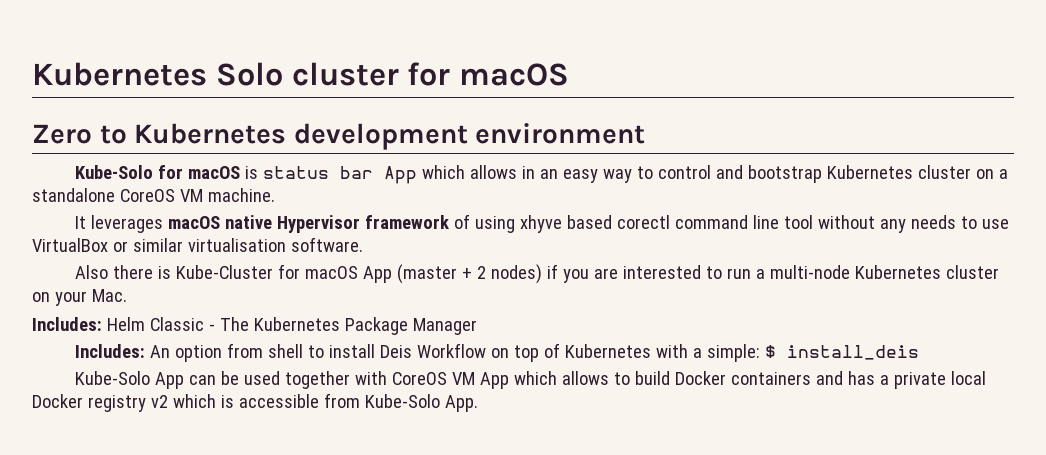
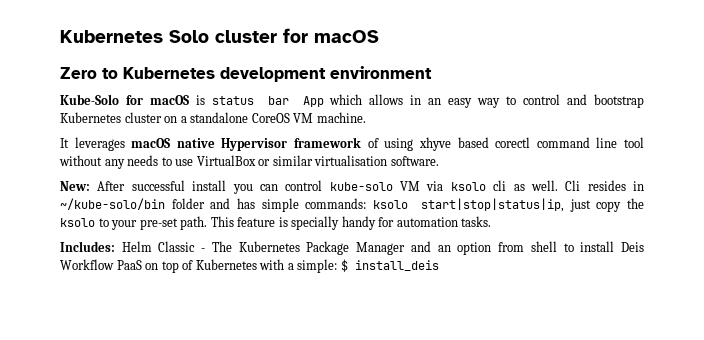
[75,264,1000,284] [32,289,127,306] Also there is Kube-Cluster for macOS App (master + 2 nodes) if you are interested to run a multi-node Kubernetes cluster on your Mac. -> [60,180,644,194] [60,198,644,212] [60,216,492,230] New: After successful install you can control kube-solo VM via ksolo cli as well. Cli resides in ~/kube-solo/bin folder and has simple commands: ksolo start|stop|status|ip, just copy the ksolo to your pre-set path. This feature is specially handy for automation tasks.
[75,344,171,358] // Includes: An -> [410,241,451,252] and an
(487, 350) none -> [116,260,142,270] PaaS
[75,371,987,389] [32,393,478,412] // Kube-Solo App can be used together with CoreOS VM App which allows to build Docker containers and has a private local Docker registry v2 which is accessible from Kube-Solo App. -> (439, 265) none

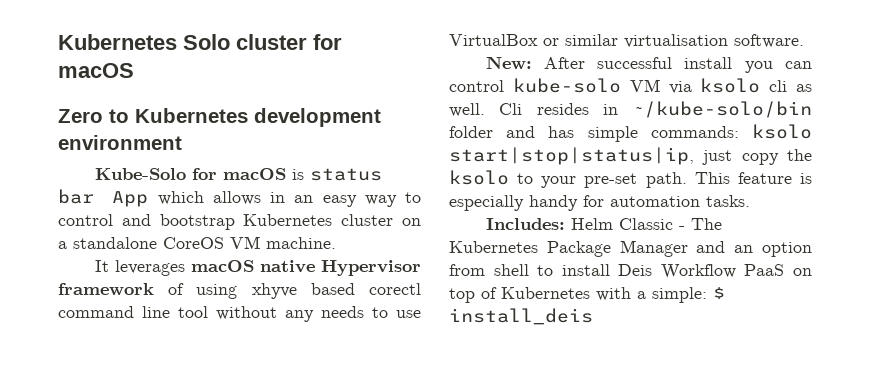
[291,216,340,230] specially -> [449,195,524,211] especially

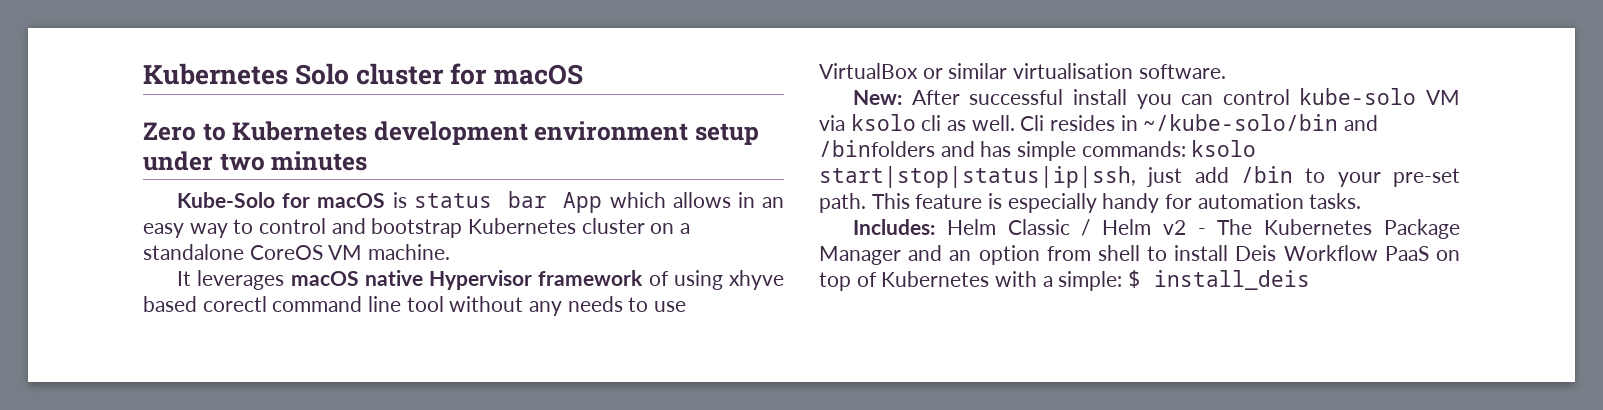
(182, 142) none -> [695,123,760,145] [143,151,368,171] setup under two minutes
[449,126,493,138] folder -> [1344,115,1379,131] [819,140,935,157] and /binfolders
[449,147,812,165] [449,170,509,185] start|stop|status|ip, just copy the ksolo -> [819,166,1293,188] start|stop|status|ip|ssh, just add /bin
(673, 224) none -> [1081,219,1186,236] / Helm v2

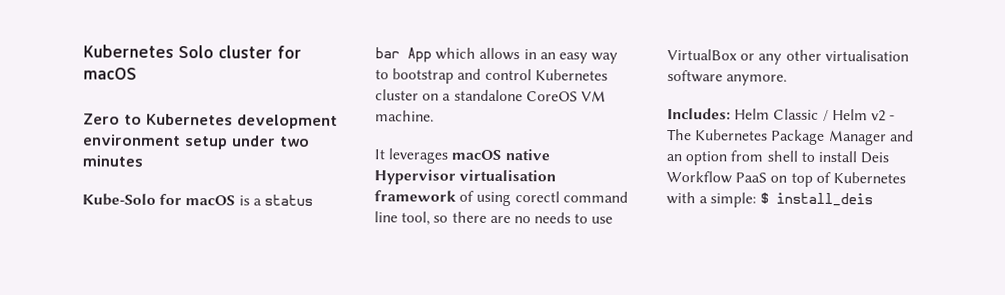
(407, 200) none -> [252,198,262,206] a
[259,218,463,238] control and bootstrap -> [392,68,532,84] bootstrap and control
(533, 280) none -> [459,169,557,182] virtualisation
[729,270,784,290] [143,296,197,312] xhyve based -> (512, 199) none
[406,296,563,316] tool without any -> [401,211,531,226] tool, so there are no
[948,63,1226,79] [853,88,1460,109] [819,114,1379,131] [819,140,1257,161] [819,166,1460,188] [819,193,1362,213] similar virtualisation software. // New: After successful install you can control kube-solo VM via ksolo cli as well. Cli resides in ~/kube-solo/bin and /binfolders and has simple commands: ksolo start|stop|status|ip|ssh, just add /bin to your pre-set path. This feature is especially handy for automation tasks. -> [758,49,909,65] [667,70,788,86] any other virtualisation software anymore.

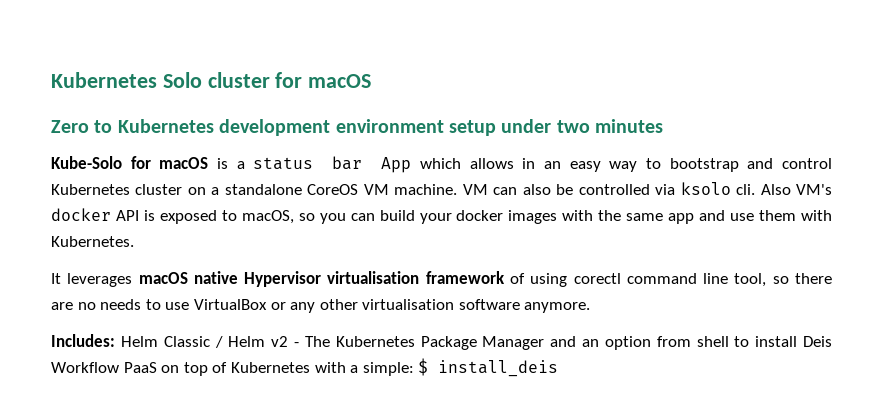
(434, 116) none -> [462,182,833,195] [51,208,833,224] [51,236,134,247] VM can also be controlled via ksolo cli. Also VM's docker API is exposed to macOS, so you can build your docker images with the same app and use them with Kubernetes.

